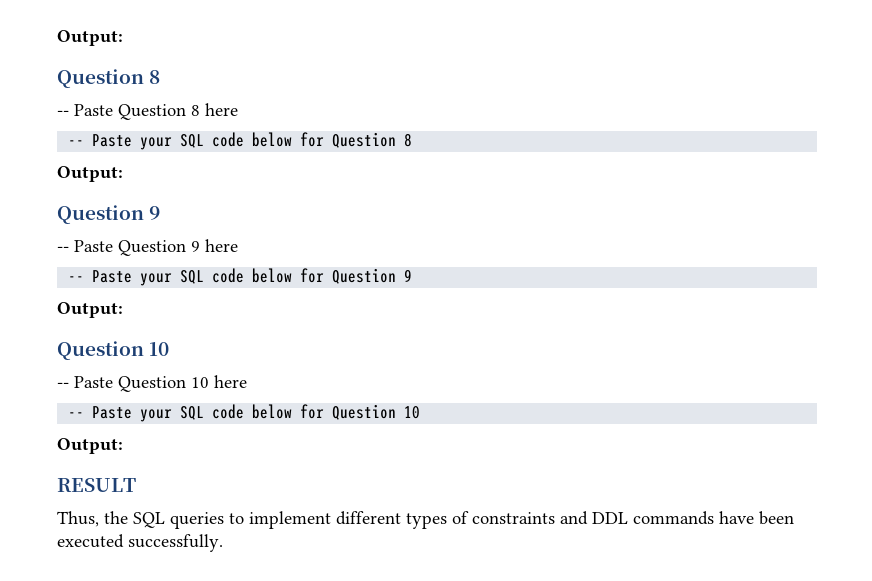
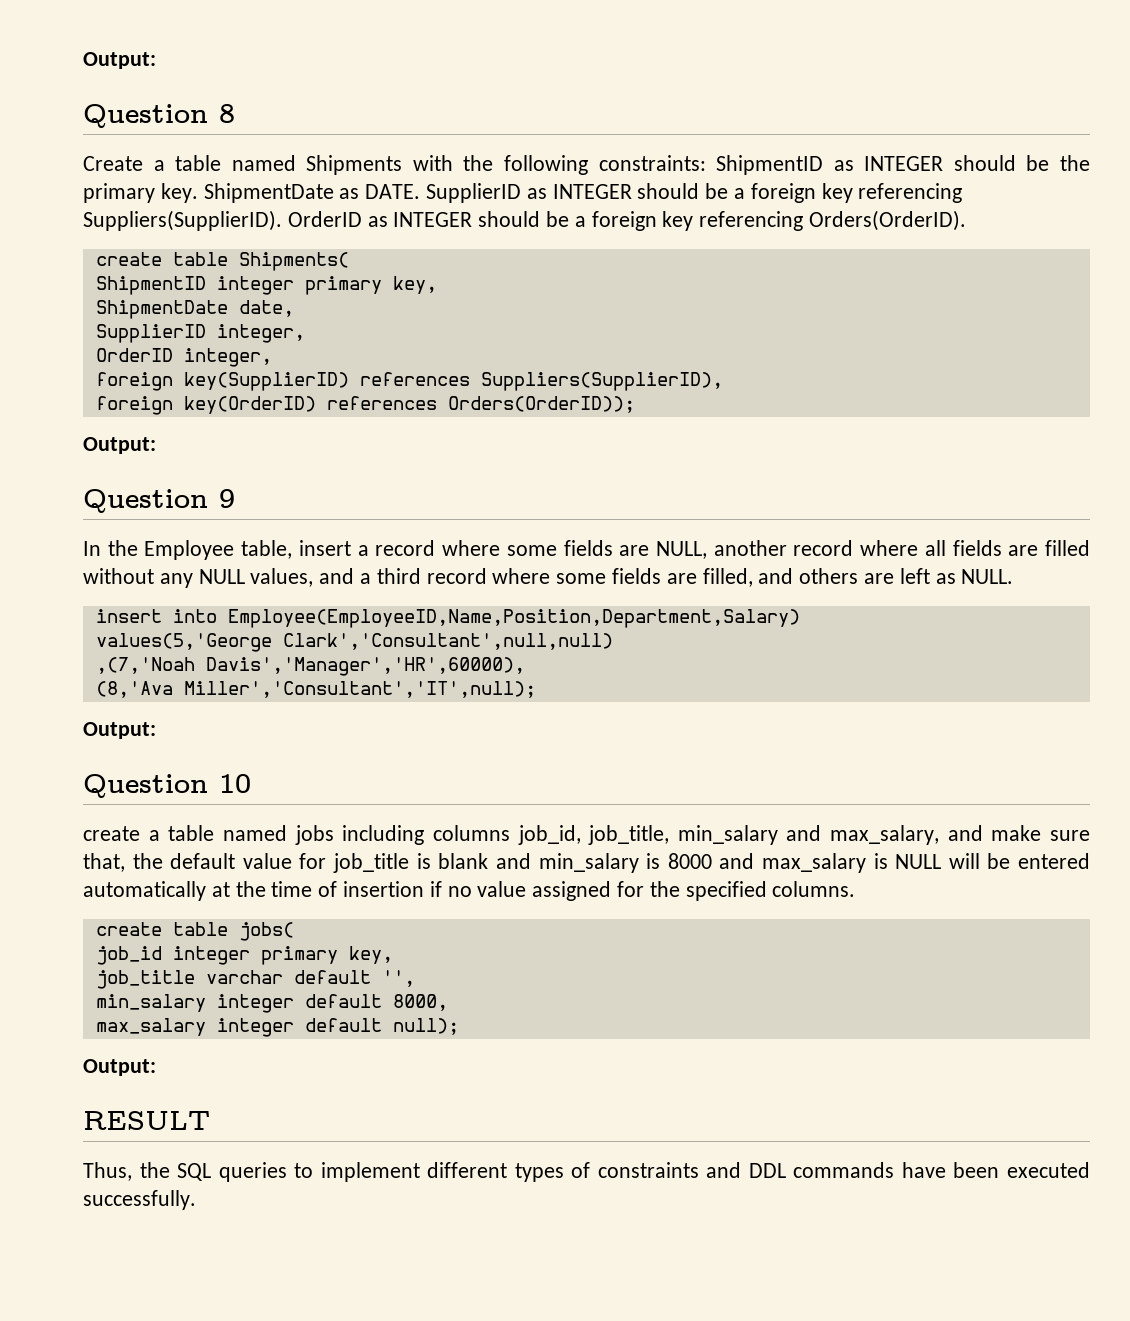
[57,103,238,120] [68,132,413,150] [57,166,123,182] [57,205,161,224] [57,239,238,256] [68,268,413,286] [57,302,123,318] [57,341,170,360] [57,375,247,392] [68,404,421,422] -- Paste Question 8 here // -- Paste your SQL code below for Question 8 // Output: // Question 9 // -- Paste Question 9 here // -- Paste your SQL code below for Question 9 // Output: // Question 10 // -- Paste Question 10 here // -- Paste your SQL code below for Question 10 -> [83,155,1090,175] [83,183,963,203] [83,210,967,231] [95,252,349,271] [95,276,437,295] [95,300,294,319] [95,324,305,343] [95,348,272,367] [95,372,723,391] [95,396,635,415] [83,437,156,454] [83,489,235,513] [83,540,1090,560] [83,568,1014,588] [95,609,800,628] [95,633,613,652] [95,657,525,676] [95,681,536,698] [83,722,156,739] [83,774,251,798] [83,825,1090,845] [83,853,1090,873] [83,881,856,901] [95,922,294,941] [95,946,393,965] [95,970,415,989] [95,994,448,1013] [95,1018,459,1037] Create a table named Shipments with the following constraints: ShipmentID as INTEGER should be the primary key. ShipmentDate as DATE. SupplierID as INTEGER should be a foreign key referencing Suppliers(SupplierID). OrderID as INTEGER should be a foreign key referencing Orders(OrderID). // create table Shipments( // ShipmentID integer primary key, // ShipmentDate date, // SupplierID integer, // OrderID integer, // foreign key(SupplierID) references Suppliers(SupplierID), // foreign key(OrderID) references Orders(OrderID)); // Output: // Question 9 // In the Employee table, insert a record where some fields are NULL, another record where all fields are filled without any NULL values, and a third record where some fields are filled, and others are left as NULL. // insert into Employee(EmployeeID,Name,Position,Department,Salary) // values(5,'George Clark','Consultant',null,null) // ,(7,'Noah Davis','Manager','HR',60000), // (8,'Ava Miller','Consultant','IT',null); // Output: // Question 10 // create a table named jobs including columns job_id, job_title, min_salary and max_salary, and make sure that, the default value for job_title is blank and min_salary is 8000 and max_salary is NULL will be entered automatically at the time of insertion if no value assigned for the specified columns. // create table jobs( // job_id integer primary key, // job_title varchar default '', // min_salary integer default 8000, // max_salary integer default null);

